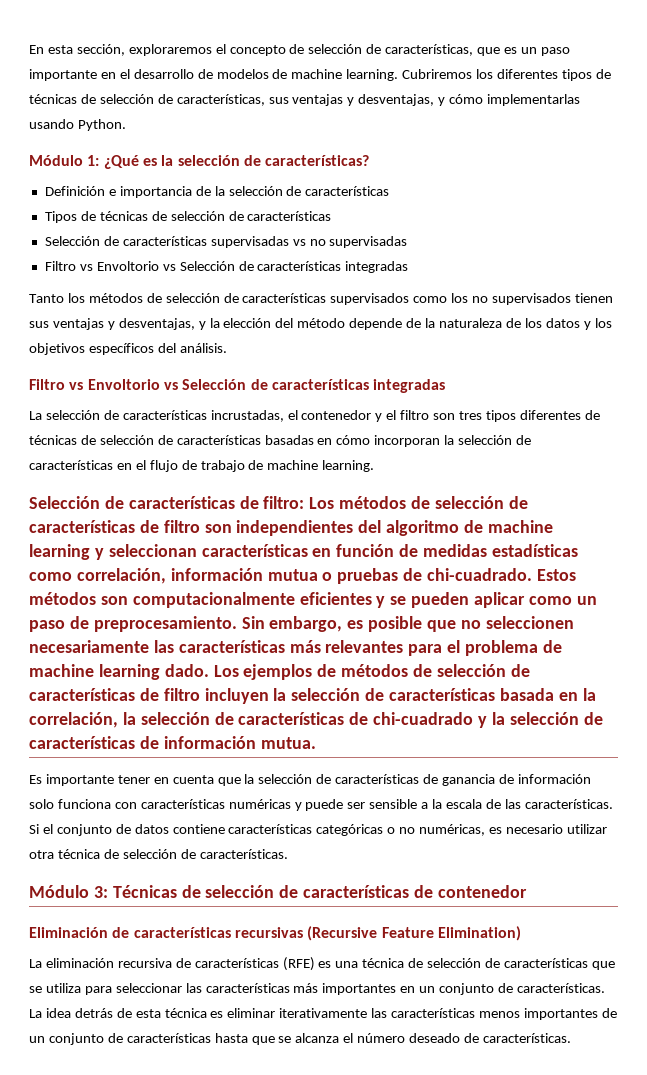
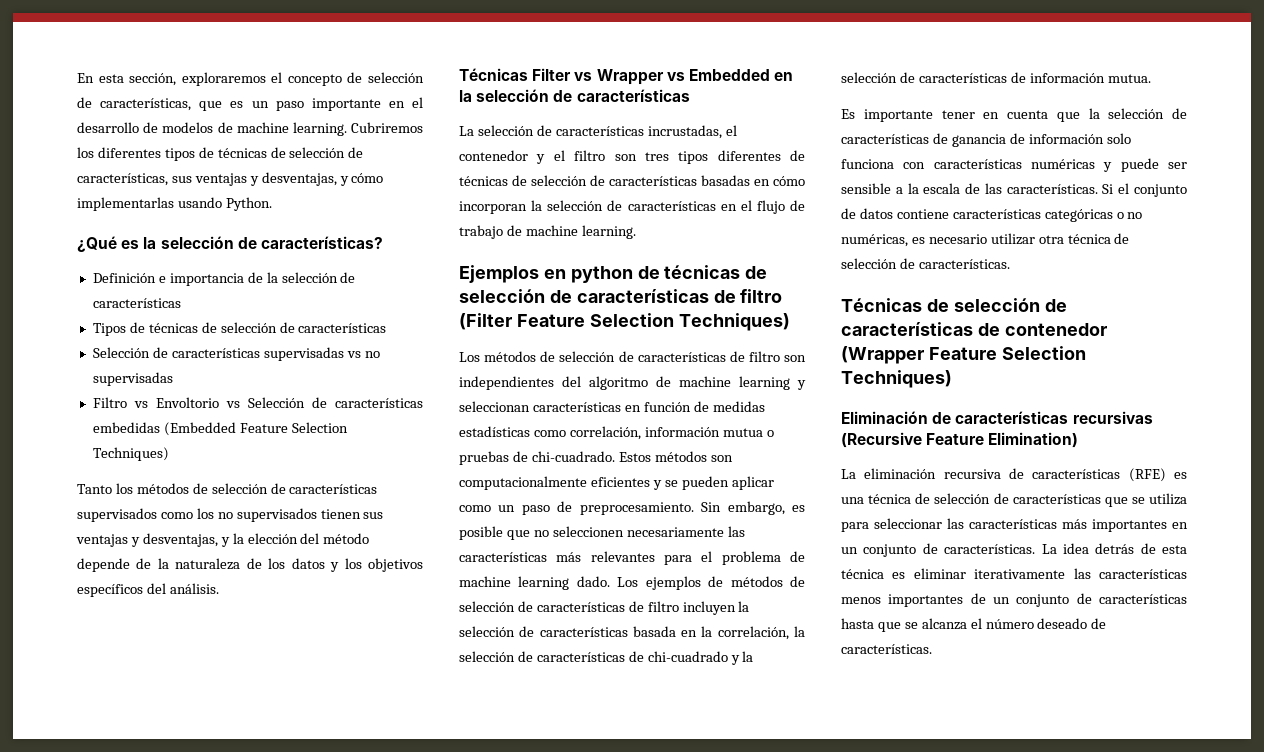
[29,155,100,166] Módulo 1: -> (272, 204) none
[345,261,409,273] integradas -> [92,422,348,436] [92,447,169,461] embedidas (Embedded Feature Selection Techniques)
[29,379,446,393] Filtro vs Envoltorio vs Selección de características integradas -> [459,68,794,85] [459,89,690,102] Técnicas Filter vs Wrapper vs Embedded en la selección de características
[29,496,305,509] Selección de características de filtro: -> [459,265,768,283] [459,289,783,303] [459,313,790,331] Ejemplos en python de técnicas de selección de características de filtro (Filter Feature Selection Techniques) //
[29,885,108,898] Módulo 3: -> (1010, 264) none
(527, 891) none -> [841,346,1086,364] [841,370,952,388] (Wrapper Feature Selection Techniques)

